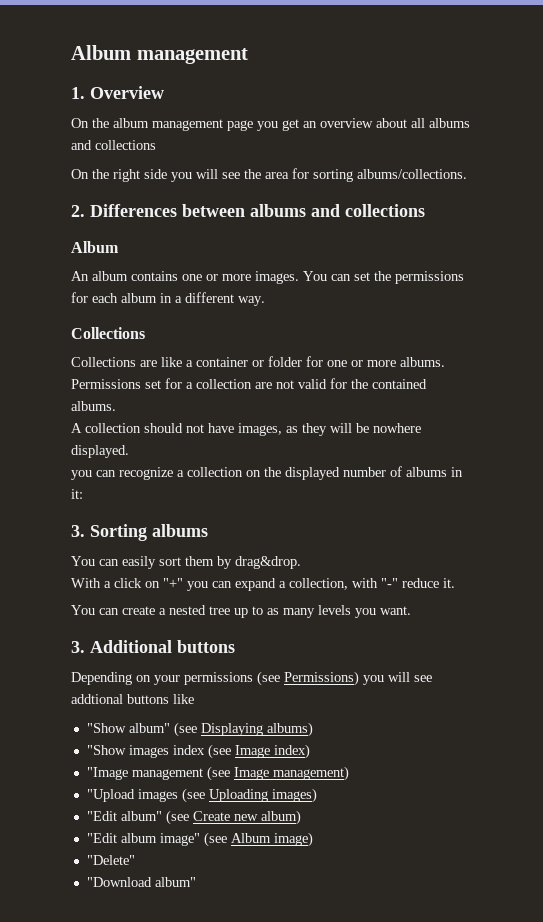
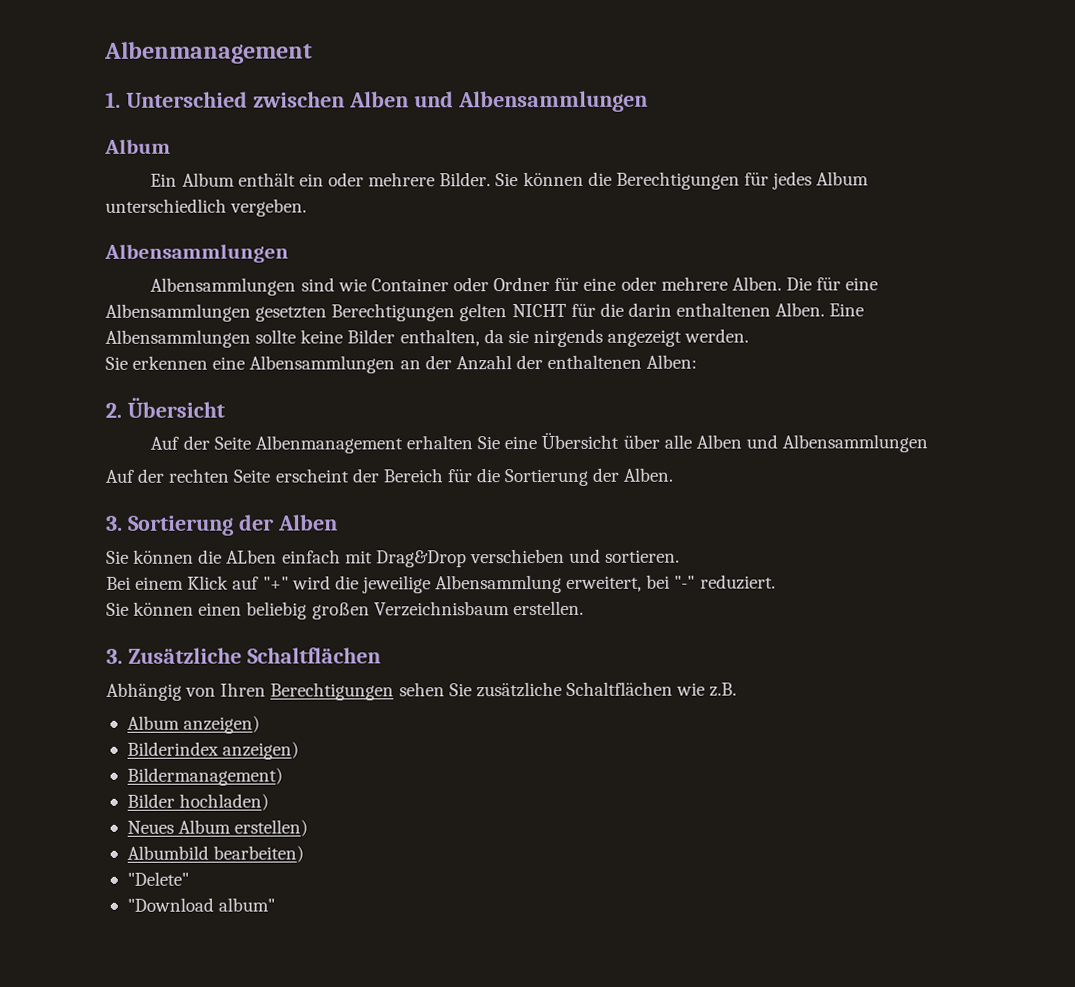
[71,45,248,64] Album management -> [104,41,313,64] Albenmanagement
[90,86,164,99] [71,118,470,131] [71,140,156,150] [71,168,467,182] [71,204,425,217] [71,241,119,253] [71,271,464,284] [71,292,265,306] [71,327,145,339] [71,356,445,367] [71,378,427,389] [71,401,116,411] [71,423,421,436] [71,445,129,458] [71,466,463,480] [71,489,83,499] [71,524,208,541] [71,556,301,569] [71,578,455,591] [71,605,411,618] [71,640,235,653] [71,671,432,686] [71,694,194,704] [86,722,313,737] [86,744,310,759] [86,766,349,781] [86,788,317,803] [86,810,301,825] [86,832,313,847] Overview // On the album management page you get an overview about all albums and collections // On the right side you will see the area for sorting albums/collections. // 2. Differences between albums and collections // Album // An album contains one or more images. You can set the permissions for each album in a different way. // Collections // Collections are like a container or folder for one or more albums. Permissions set for a collection are not valid for the contained albums. // A collection should not have images, as they will be nowhere displayed. // you can recognize a collection on the displayed number of albums in it: // 3. Sorting albums // You can easily sort them by drag&drop. // With a click on "+" you can expand a collection, with "-" reduce it. // You can create a nested tree up to as many levels you want. // 3. Additional buttons // Depending on your permissions (see Permissions) you will see addtional buttons like // "Show album" (see Displaying albums) // "Show images index (see Image index) // "Image management (see Image management) // "Upload images (see Uploading images) // "Edit album" (see Create new album) // "Edit album image" (see Album image) -> [125,90,648,113] [104,138,171,154] [150,171,870,190] [105,198,308,217] [104,243,289,263] [150,276,879,296] [105,302,865,322] [105,328,750,348] [105,354,698,374] [105,397,225,418] [150,432,929,454] [105,467,674,487] [106,514,338,536] [106,548,681,568] [106,574,776,594] [106,600,584,620] [106,647,381,664] [106,681,738,701] [126,715,261,734] [126,741,300,760] [126,767,283,786] [126,793,270,811] [126,819,309,837] [126,845,305,863] Unterschied zwischen Alben und Albensammlungen // Album // Ein Album enthält ein oder mehrere Bilder. Sie können die Berechtigungen für jedes Album unterschiedlich vergeben. // Albensammlungen // Albensammlungen sind wie Container oder Ordner für eine oder mehrere Alben. Die für eine Albensammlungen gesetzten Berechtigungen gelten NICHT für die darin enthaltenen Alben. Eine Albensammlungen sollte keine Bilder enthalten, da sie nirgends angezeigt werden. // Sie erkennen eine Albensammlungen an der Anzahl der enthaltenen Alben: // 2. Übersicht // Auf der Seite Albenmanagement erhalten Sie eine Übersicht über alle Alben und Albensammlungen // Auf der rechten Seite erscheint der Bereich für die Sortierung der Alben. // 3. Sortierung der Alben // Sie können die ALben einfach mit Drag&Drop verschieben und sortieren. // Bei einem Klick auf "+" wird die jeweilige Albensammlung erweitert, bei "-" reduziert. // Sie können einen beliebig großen Verzeichnisbaum erstellen. // 3. Zusätzliche Schaltflächen // Abhängig von Ihren Berechtigungen sehen Sie zusätzliche Schaltflächen wie z.B. // Album anzeigen) // Bilderindex anzeigen) // Bildermanagement) // Bilder hochladen) // Neues Album erstellen) // Albumbild bearbeiten)

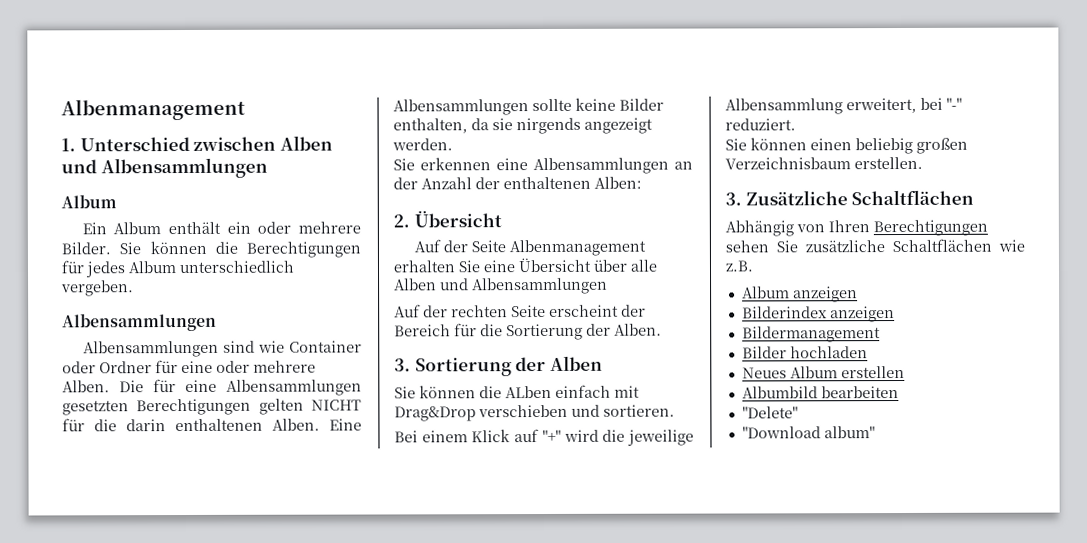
[183,715,261,734] anzeigen) -> [792,286,858,303] anzeigen
[222,741,300,760] [126,767,283,786] [126,793,270,811] anzeigen) // Bildermanagement) // Bilder hochladen) -> [829,306,895,323] [741,326,881,343] [741,346,868,359] anzeigen // Bildermanagement // Bilder hochladen
[234,819,309,837] erstellen) -> [840,365,905,379] erstellen
[213,845,305,863] bearbeiten) -> [820,386,899,399] bearbeiten

